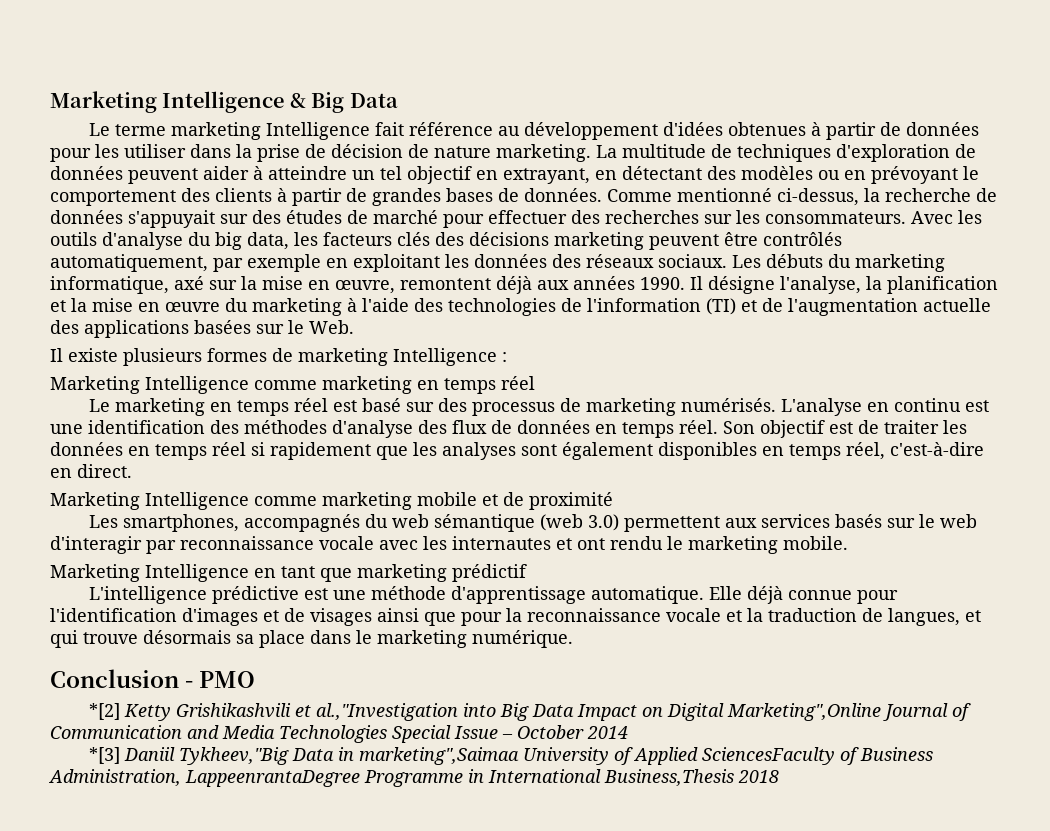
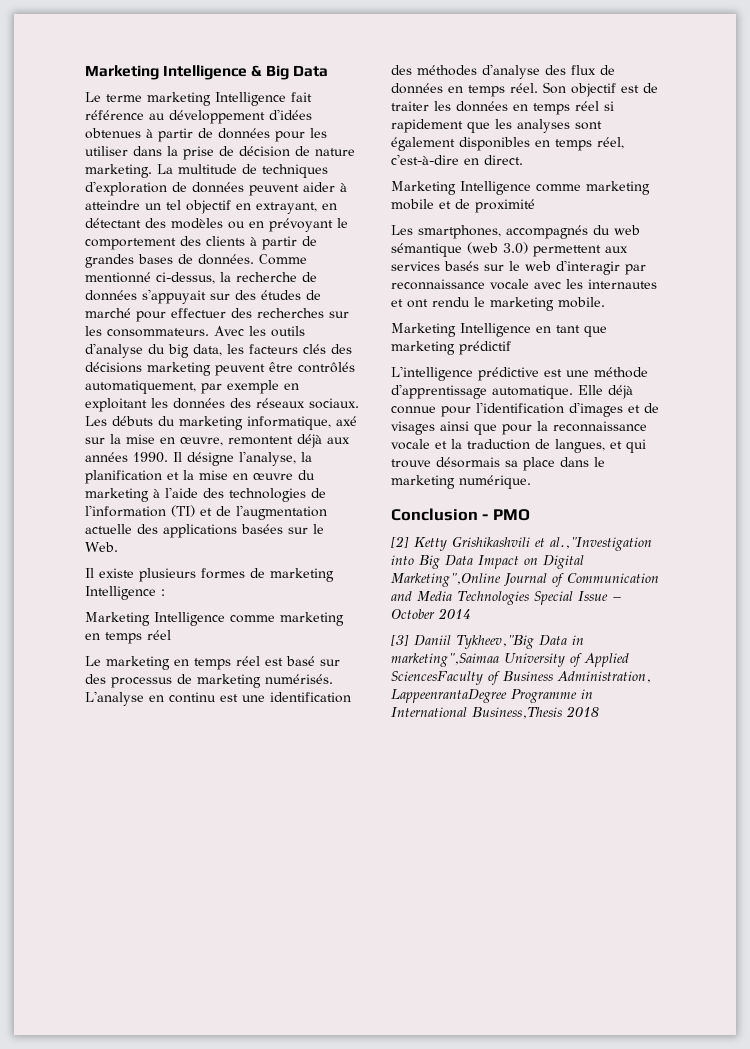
[89,703,121,720] *[2] -> [391,536,409,548] [2]
[89,747,121,764] *[3] -> [391,635,409,646] [3]

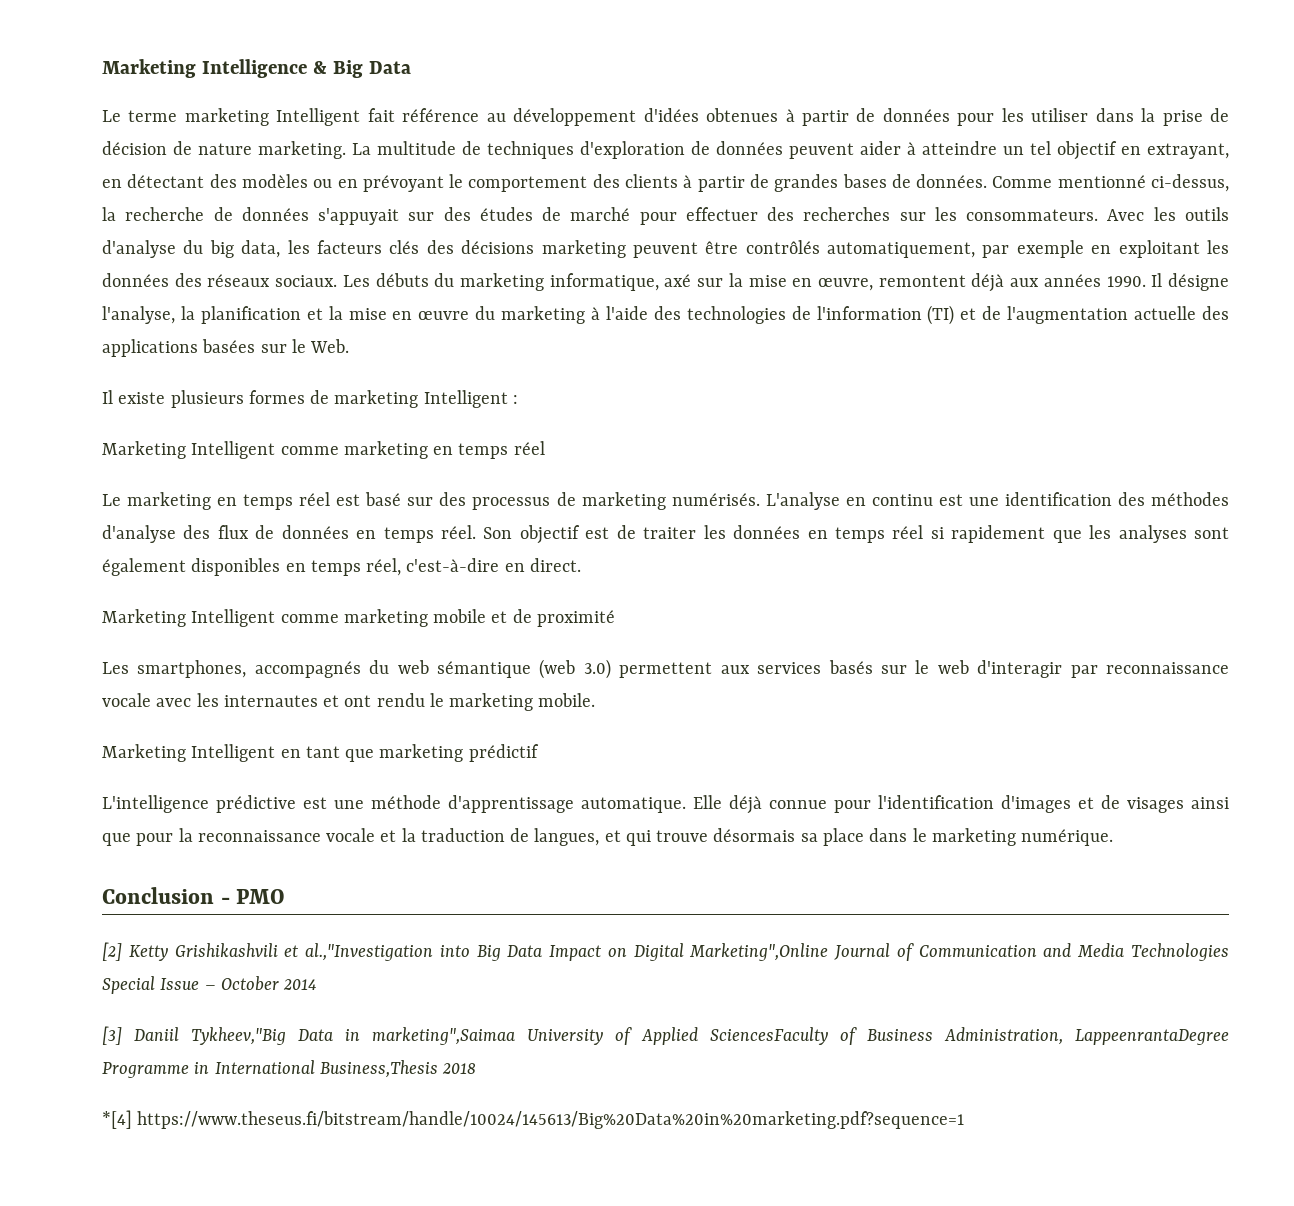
[215,92,286,106] Intelligence -> [276,108,361,126] Intelligent
[85,586,156,600] Intelligence -> [423,390,508,408] Intelligent
[154,612,225,626] Intelligence -> [191,441,276,459] Intelligent
[460,181,531,195] Intelligence -> [191,609,276,627] Intelligent
[460,323,531,337] Intelligence -> [191,744,276,762] Intelligent
(599, 711) none -> [102,1110,965,1129] // *[4] https://www.theseus.fi/bitstream/handle/10024/145613/Big%20Data%20in%20marketing.pdf?sequence=1

